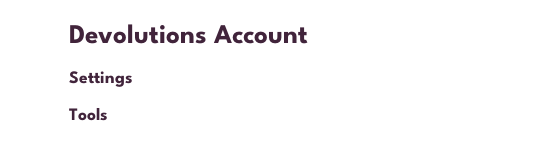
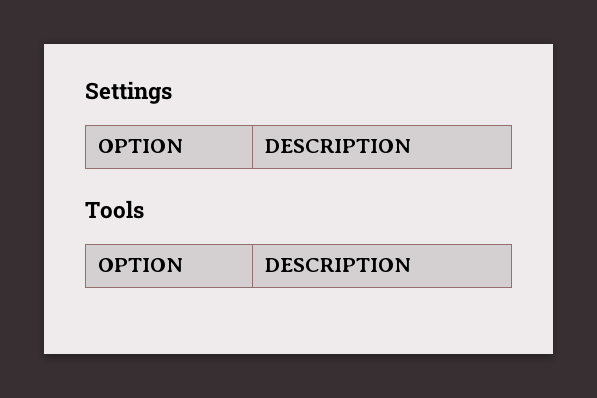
[69,24,309,44] Devolutions Account // -> (85, 92) none
(133, 79) none -> [98,139,184,153] [265,139,412,153] // OPTION | DESCRIPTION
(108, 114) none -> [98,258,184,272] [265,258,412,272] // OPTION | DESCRIPTION

